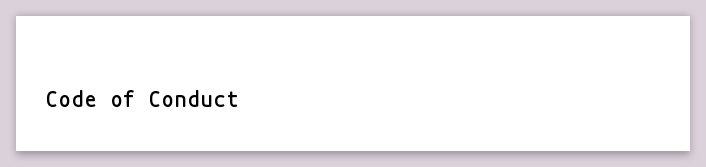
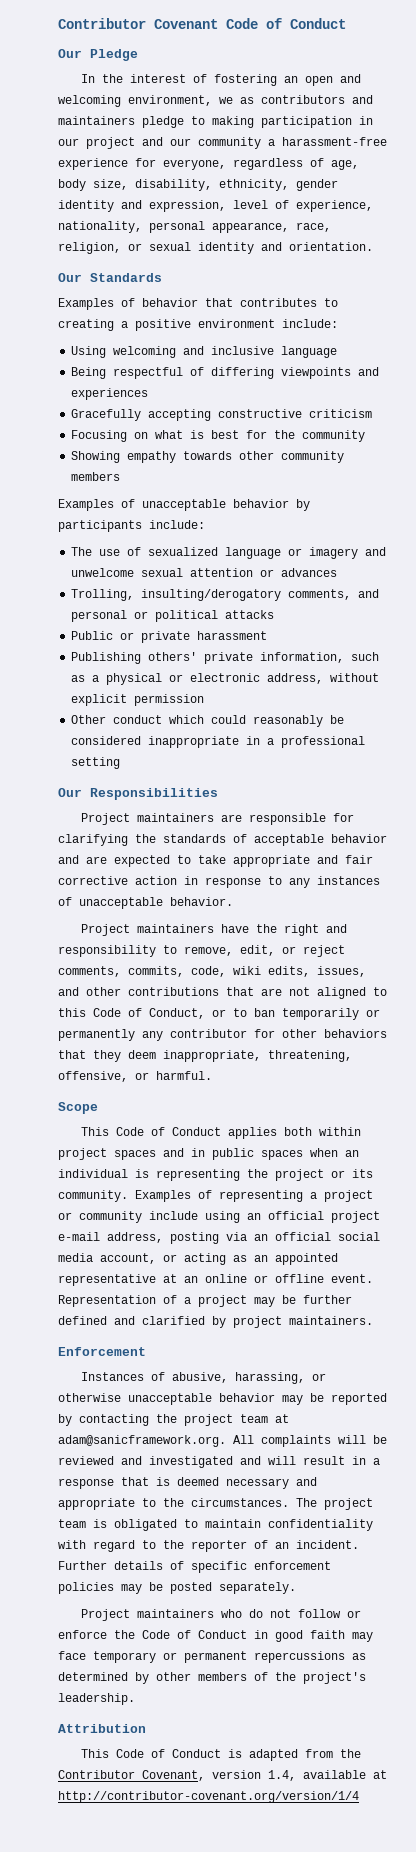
[45,90,239,107] Code of Conduct -> [58,18,346,29] [58,49,138,61] [81,74,362,86] [58,95,373,107] [58,116,373,128] [58,137,387,149] [58,158,359,170] [58,179,338,191] [58,200,373,212] [58,221,331,233] [58,242,373,254] [58,273,162,282] [58,298,338,310] [58,319,338,331] [71,346,338,358] [71,367,380,379] [71,388,149,400] [71,409,373,421] [71,430,366,442] [71,451,345,463] [71,472,121,481] [58,499,310,511] [58,520,205,532] [71,547,387,559] [71,568,338,577] [71,589,380,601] [71,610,275,622] [71,631,268,643] [71,652,380,664] [71,673,380,685] [71,694,205,706] [71,715,345,727] [71,736,366,748] [71,757,121,769] [58,788,218,800] [81,813,355,825] [58,834,387,846] [58,855,373,867] [58,876,380,888] [58,897,233,909] [81,924,348,936] [58,945,345,957] [58,966,366,977] [58,987,387,999] [58,1008,380,1020] [58,1029,387,1041] [58,1050,352,1062] [58,1071,212,1082] [58,1102,98,1114] [81,1127,362,1139] [58,1148,359,1160] [58,1169,373,1181] [58,1190,373,1202] [58,1211,380,1223] [58,1232,380,1244] [58,1253,338,1265] [58,1274,373,1286] [58,1295,352,1307] [58,1316,373,1328] [58,1347,146,1356] [81,1372,327,1384] [58,1393,387,1405] [58,1414,289,1426] [58,1435,387,1447] [58,1456,380,1468] [58,1477,317,1489] [58,1498,373,1510] [58,1519,373,1531] [58,1540,359,1552] [58,1561,331,1573] [58,1582,296,1594] [81,1609,362,1621] [58,1630,373,1642] [58,1651,366,1663] [58,1672,366,1684] [58,1693,135,1705] [58,1724,146,1733] [81,1749,362,1761] [58,1770,387,1781] [58,1791,359,1803] Contributor Covenant Code of Conduct // Our Pledge // In the interest of fostering an open and welcoming environment, we as contributors and maintainers pledge to making participation in our project and our community a harassment-free experience for everyone, regardless of age, body size, disability, ethnicity, gender identity and expression, level of experience, nationality, personal appearance, race, religion, or sexual identity and orientation. // Our Standards // Examples of behavior that contributes to creating a positive environment include: // Using welcoming and inclusive language // Being respectful of differing viewpoints and experiences // Gracefully accepting constructive criticism // Focusing on what is best for the community // Showing empathy towards other community members // Examples of unacceptable behavior by participants include: // The use of sexualized language or imagery and unwelcome sexual attention or advances // Trolling, insulting/derogatory comments, and personal or political attacks // Public or private harassment // Publishing others' private information, such as a physical or electronic address, without explicit permission // Other conduct which could reasonably be considered inappropriate in a professional setting // Our Responsibilities // Project maintainers are responsible for clarifying the standards of acceptable behavior and are expected to take appropriate and fair corrective action in response to any instances of unacceptable behavior. // Project maintainers have the right and responsibility to remove, edit, or reject comments, commits, code, wiki edits, issues, and other contributions that are not aligned to this Code of Conduct, or to ban temporarily or permanently any contributor for other behaviors that they deem inappropriate, threatening, offensive, or harmful. // Scope // This Code of Conduct applies both within project spaces and in public spaces when an individual is representing the project or its community. Examples of representing a project or community include using an official project e-mail address, posting via an official social media account, or acting as an appointed representative at an online or offline event. Representation of a project may be further defined and clarified by project maintainers. // Enforcement // Instances of abusive, harassing, or otherwise unacceptable behavior may be reported by contacting the project team at adam@sanicframework.org. All complaints will be reviewed and investigated and will result in a response that is deemed necessary and appropriate to the circumstances. The project team is obligated to maintain confidentiality with regard to the reporter of an incident. Further details of specific enforcement policies may be posted separately. // Project maintainers who do not follow or enforce the Code of Conduct in good faith may face temporary or permanent repercussions as determined by other members of the project's leadership. // Attribution // This Code of Conduct is adapted from the Contributor Covenant, version 1.4, available at http://contributor-covenant.org/version/1/4

